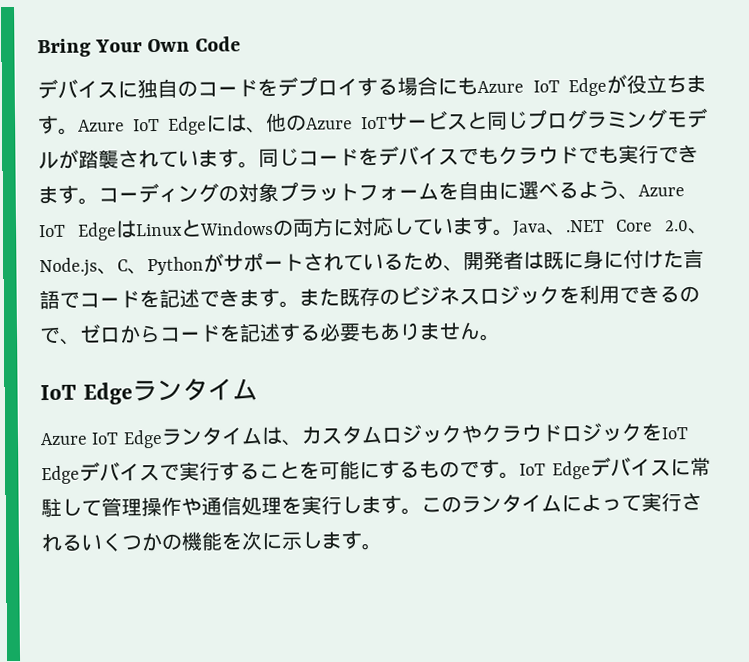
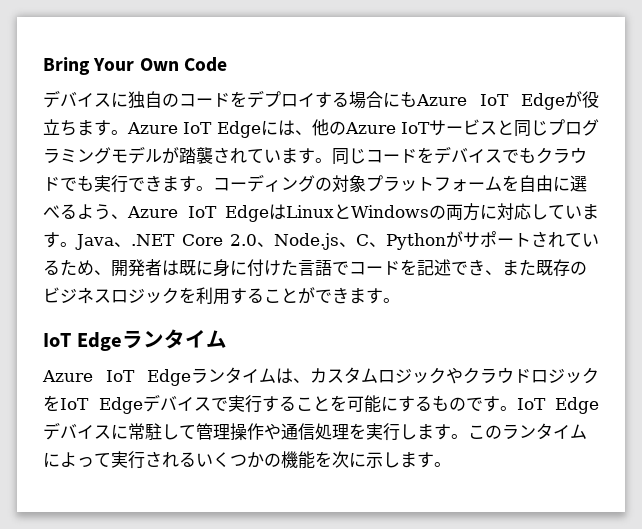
[239,288,300,308] ます。 -> [485,270,502,275] 、
[619,285,700,304] [39,322,481,345] できるので、ゼロからコードを記述する必要もありません -> [230,287,383,304] することができます

